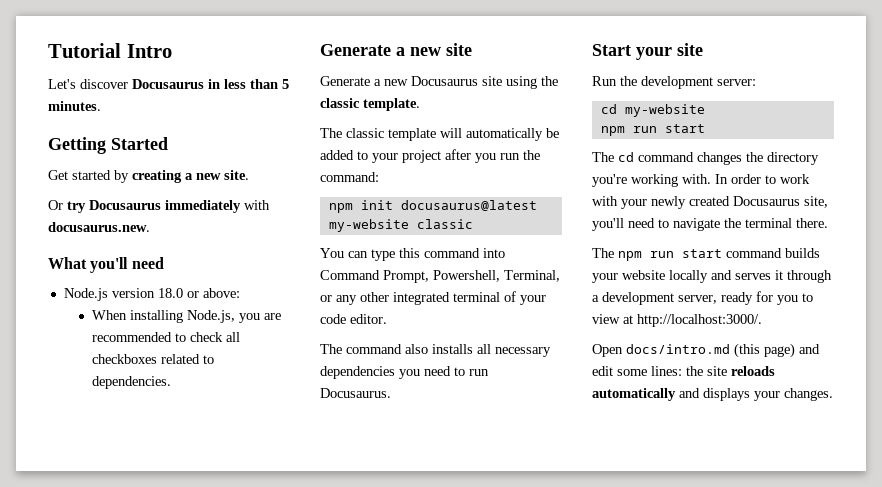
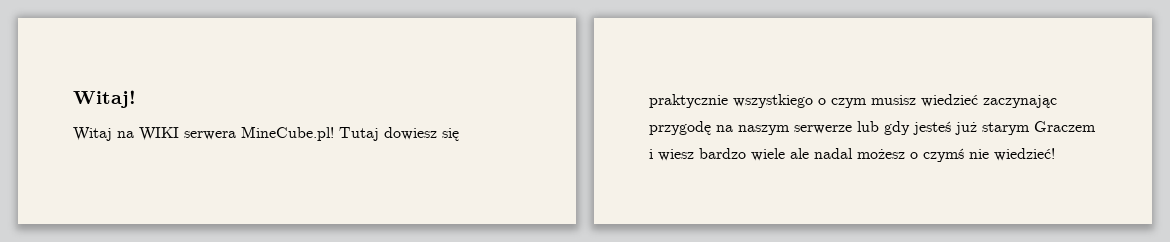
[48,43,172,58] [48,79,289,89] [48,101,101,111] [48,137,168,154] [48,170,249,183] [48,200,270,213] [48,222,150,232] [48,257,164,273] [63,288,240,301] [91,310,281,323] [91,332,240,342] [91,354,214,364] [91,376,171,389] [320,43,472,56] [320,76,558,89] [320,98,420,111] [320,128,559,141] [320,149,540,163] [320,172,379,182] [328,200,537,213] [328,219,473,232] [320,248,505,261] [320,270,560,283] [320,291,546,305] [320,314,387,324] [320,344,551,357] [320,366,489,379] [320,388,391,398] [592,43,703,60] [592,76,756,89] [600,104,705,117] [600,124,705,136] [592,152,819,165] [592,174,810,187] [592,196,828,209] [592,218,828,231] [592,248,820,261] [592,270,832,283] [592,291,813,305] [592,314,762,327] [592,343,820,358] [592,366,775,376] [592,388,833,401] Tutorial Intro // Let's discover Docusaurus in less than 5 minutes. // Getting Started // Get started by creating a new site. // Or try Docusaurus immediately with docusaurus.new. // What you'll need // Node.js version 18.0 or above: // When installing Node.js, you are recommended to check all checkboxes related to dependencies. // Generate a new site // Generate a new Docusaurus site using the classic template. // The classic template will automatically be added to your project after you run the command: // npm init docusaurus@latest my-website classic // You can type this command into Command Prompt, Powershell, Terminal, or any other integrated terminal of your code editor. // The command also installs all necessary dependencies you need to run Docusaurus. // Start your site // Run the development server: // cd my-website // npm run start // The cd command changes the directory you're working with. In order to work with your newly created Docusaurus site, you'll need to navigate the terminal there. // The npm run start command builds your website locally and serves it through a development server, ready for you to view at http://localhost:3000/. // Open docs/intro.md (this page) and edit some lines: the site reloads automatically and displays your changes. -> [73,90,136,108] [73,126,459,141] [649,94,1057,108] [649,121,1096,135] [649,148,1055,162] Witaj! // Witaj na WIKI serwera MineCube.pl! Tutaj dowiesz się praktycznie wszystkiego o czym musisz wiedzieć zaczynając przygodę na naszym serwerze lub gdy jesteś już starym Graczem i wiesz bardzo wiele ale nadal możesz o czymś nie wiedzieć!

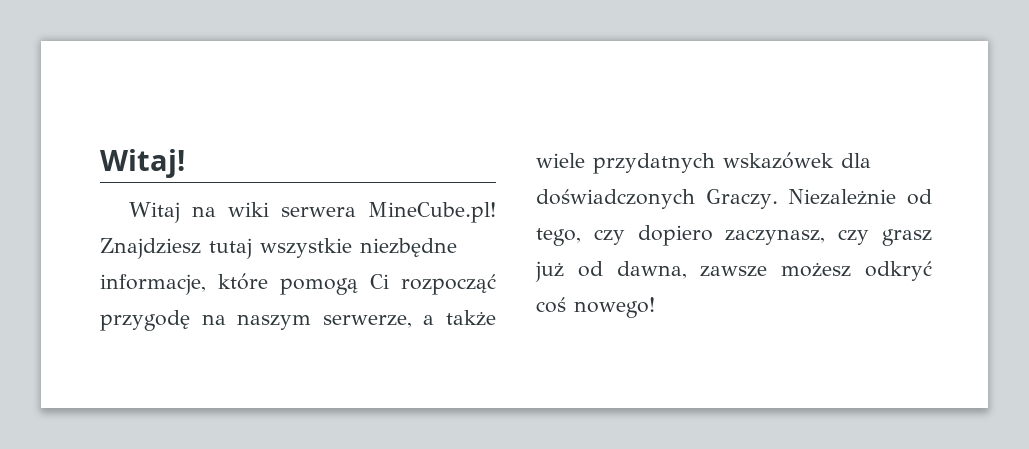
[139,127,179,141] WIKI -> [227,202,269,217] wiki
[339,127,459,141] [649,94,1057,108] [649,121,1096,135] [649,148,1055,162] Tutaj dowiesz się praktycznie wszystkiego o czym musisz wiedzieć zaczynając przygodę na naszym serwerze lub gdy jesteś już starym Graczem i wiesz bardzo wiele ale nadal możesz o czymś nie wiedzieć! -> [100,238,457,259] [100,273,496,295] [100,310,496,331] [536,152,871,174] [536,189,932,209] [536,225,932,246] [535,261,932,282] [536,297,655,318] Znajdziesz tutaj wszystkie niezbędne informacje, które pomogą Ci rozpocząć przygodę na naszym serwerze, a także wiele przydatnych wskazówek dla doświadczonych Graczy. Niezależnie od tego, czy dopiero zaczynasz, czy grasz już od dawna, zawsze możesz odkryć coś nowego!

